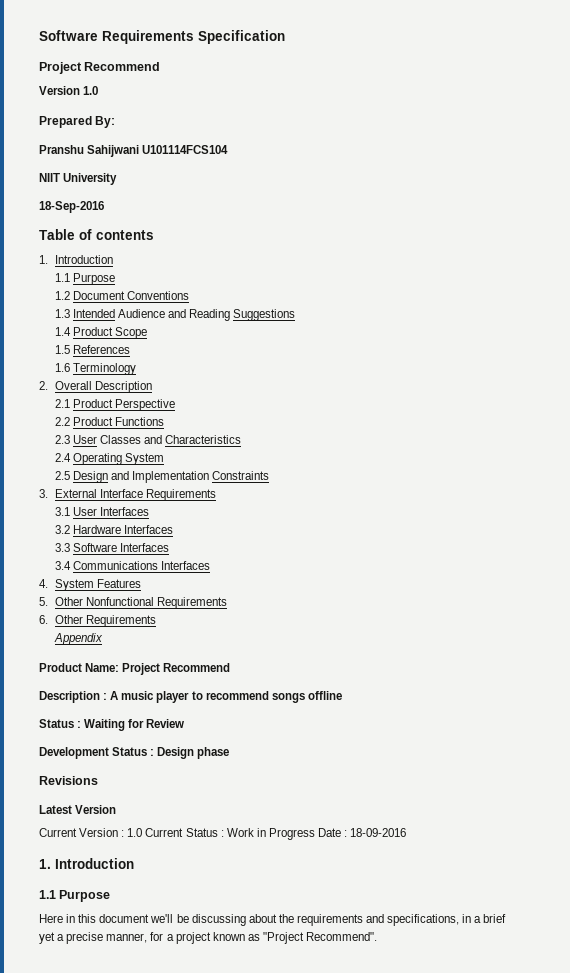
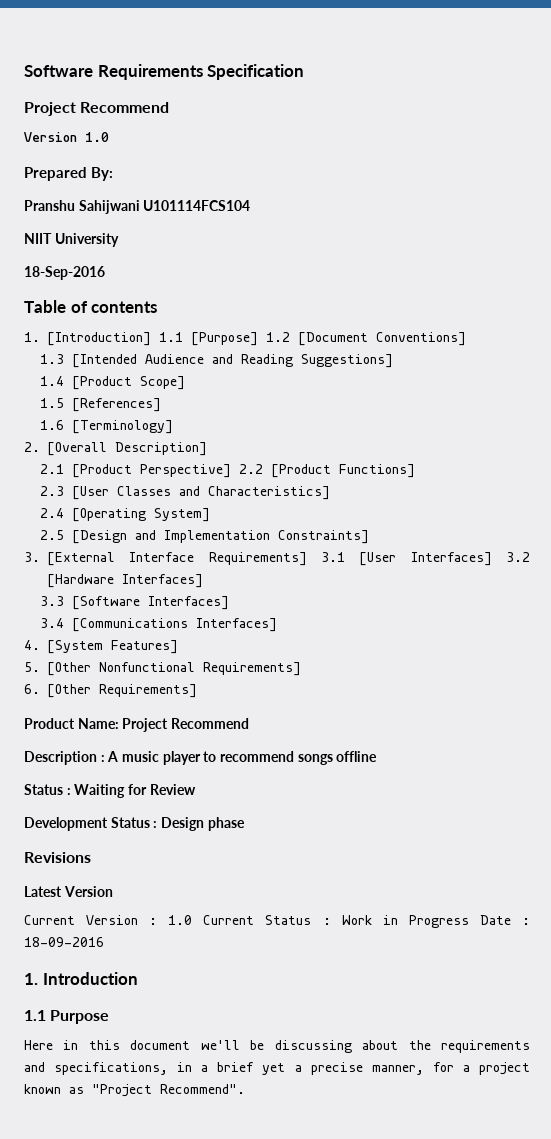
[54,255,113,264] [54,273,115,285] [54,291,189,300] Introduction // 1.1 Purpose // 1.2 Document Conventions -> [47,332,466,346] [Introduction] 1.1 [Purpose] 1.2 [Document Conventions]
[72,309,115,318] Intended -> [72,354,138,368] [Intended
[233,309,296,321] Suggestions -> [301,354,394,368] Suggestions]
[72,327,147,339] Product Scope -> [72,376,186,390] [Product Scope]
[72,345,130,354] References -> [72,398,162,412] [References]
[72,363,136,375] Terminology -> [72,420,174,434] [Terminology]
[54,381,152,393] Overall Description -> [47,442,207,456] [Overall Description]
[72,399,175,411] [54,417,164,426] Product Perspective // 2.2 Product Functions -> [72,464,416,478] [Product Perspective] 2.2 [Product Functions]
[72,435,97,444] User -> [72,486,110,500] [User
[164,435,241,444] Characteristics -> [208,486,331,500] Characteristics]
[72,453,164,465] Operating System -> [72,508,211,522] [Operating System]
[72,471,108,483] Design -> [72,530,128,544] [Design
[211,471,269,480] Constraints -> [278,530,370,544] Constraints]
[54,489,216,501] [54,507,149,516] [54,525,173,534] External Interface Requirements // 3.1 User Interfaces // 3.2 Hardware Interfaces -> [47,552,530,566] [47,574,203,588] [External Interface Requirements] 3.1 [User Interfaces] 3.2 [Hardware Interfaces]
[72,543,169,552] Software Interfaces -> [72,596,230,610] [Software Interfaces]
[72,561,210,570] Communications Interfaces -> [72,618,278,632] [Communications Interfaces]
[54,579,141,591] System Features -> [47,640,178,654] [System Features]
[54,597,227,609] [39,615,156,627] [53,633,103,645] Other Nonfunctional Requirements // 6. Other Requirements // Appendix -> [47,662,301,676] [24,684,197,698] [Other Nonfunctional Requirements] // 6. [Other Requirements]

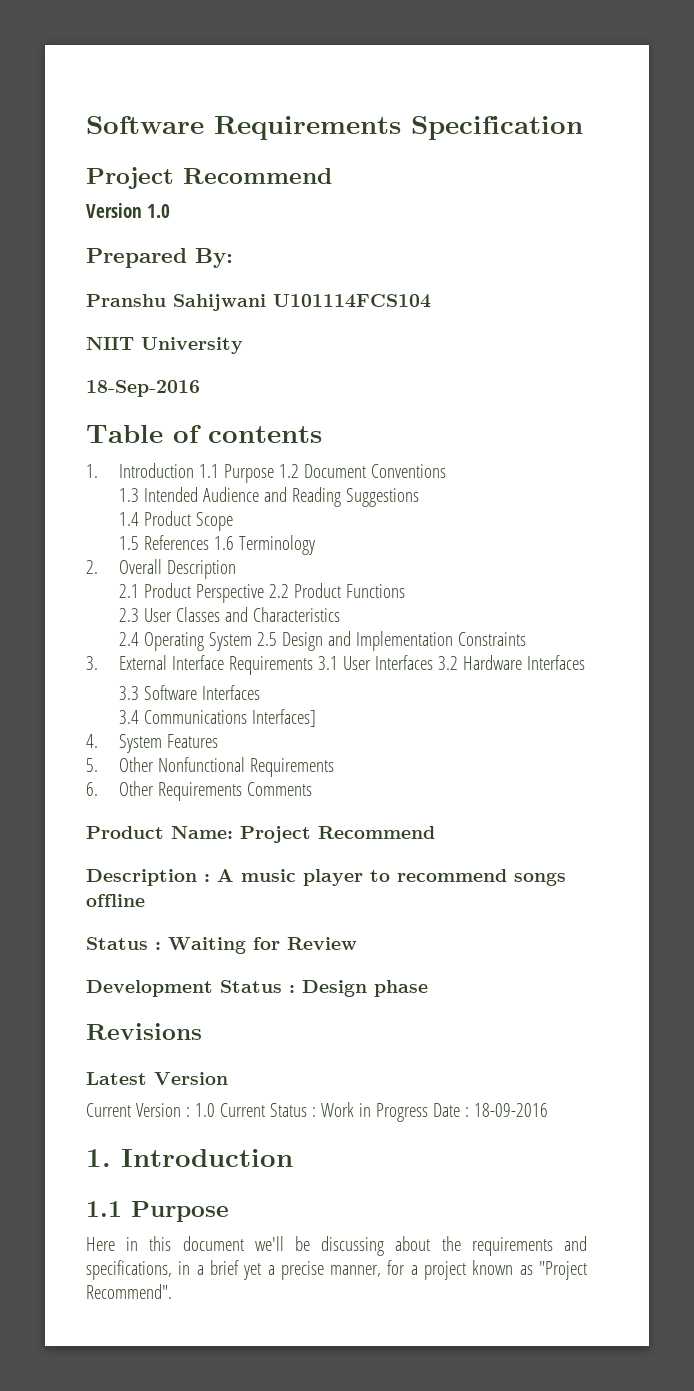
[47,332,466,346] [Introduction] 1.1 [Purpose] 1.2 [Document Conventions] -> [119,463,447,483] Introduction 1.1 Purpose 1.2 Document Conventions
[72,354,138,368] [Intended -> [144,487,199,502] Intended
[301,354,394,368] Suggestions] -> [346,488,420,507] Suggestions
[72,376,186,390] [Product Scope] -> [144,511,234,531] Product Scope
[72,398,162,412] [40,420,174,434] [References] // 1.6 [Terminology] -> [144,535,316,555] References 1.6 Terminology
[47,442,207,456] [Overall Description] -> [119,559,237,579] Overall Description
[72,464,416,478] [Product Perspective] 2.2 [Product Functions] -> [144,583,406,603] Product Perspective 2.2 Product Functions
[72,486,110,500] [User -> [144,608,173,622] User
[208,486,331,500] Characteristics] -> [253,607,341,622] Characteristics
[72,508,211,522] [40,530,128,544] [Operating System] // 2.5 [Design -> [144,632,324,651] Operating System 2.5 Design
[278,530,370,544] Constraints] -> [458,632,527,646] Constraints
[47,552,530,566] [47,574,203,588] [External Interface Requirements] 3.1 [User Interfaces] 3.2 [Hardware Interfaces] -> [119,655,586,675] External Interface Requirements 3.1 User Interfaces 3.2 Hardware Interfaces
[72,596,230,610] [Software Interfaces] -> [144,685,261,700] Software Interfaces
[72,618,189,632] [Communications -> [144,710,248,724] Communications
[47,640,178,654] [System Features] -> [119,734,219,753] System Features
[47,662,301,676] [24,684,197,698] [Other Nonfunctional Requirements] // 6. [Other Requirements] -> [119,757,335,777] [86,781,313,801] Other Nonfunctional Requirements // 6. Other Requirements Comments

